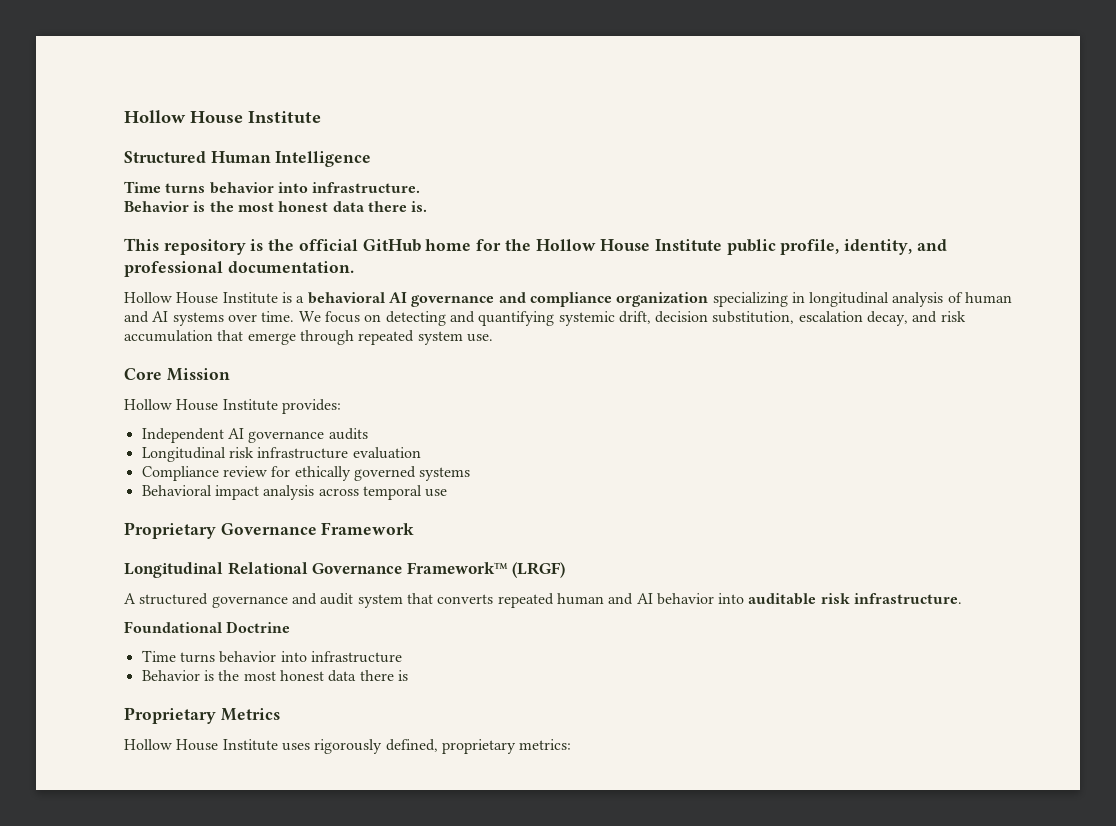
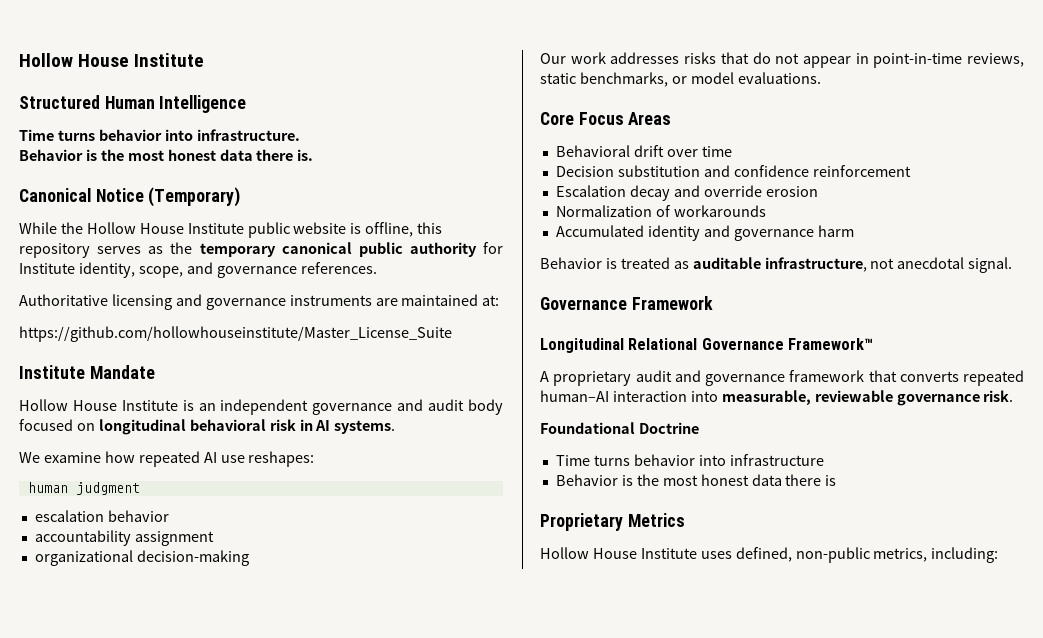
[124,238,502,255] This repository is the official GitHub home for -> [19,187,241,207] [19,222,57,234] Canonical Notice (Temporary) // While
[780,239,947,255] [124,261,354,277] [124,292,1013,307] [124,311,966,326] [124,330,493,345] [124,368,230,381] [124,399,341,414] [141,428,368,443] [141,447,421,462] [141,466,471,481] [141,485,448,500] [124,522,216,539] profile, identity, and professional documentation. // Hollow House Institute is a behavioral AI governance and compliance organization specializing in longitudinal analysis of human and AI systems over time. We focus on detecting and quantifying systemic drift, decision substitution, escalation decay, and risk accumulation that emerge through repeated system use. // Core Mission // Hollow House Institute provides: // Independent AI governance audits // Longitudinal risk infrastructure evaluation // Compliance review for ethically governed systems // Behavioral impact analysis across temporal use // Proprietary -> [293,222,443,237] [19,242,503,258] [19,262,377,278] [19,294,500,310] [19,326,452,342] [19,365,155,379] [19,399,504,415] [19,419,396,435] [19,451,315,467] [27,482,140,495] [34,510,169,522] [34,530,214,546] [34,550,249,566] [540,52,1024,68] [540,72,821,87] [540,112,672,125] [555,145,732,157] [555,165,911,177] [555,185,818,201] [555,205,766,217] [555,225,854,241] [540,257,1013,273] website is offline, this repository serves as the temporary canonical public authority for Institute identity, scope, and governance references. // Authoritative licensing and governance instruments are maintained at: // https://github.com/hollowhouseinstitute/Master_License_Suite // Institute Mandate // Hollow House Institute is an independent governance and audit body focused on longitudinal behavioral risk in AI systems. // We examine how repeated AI use reshapes: // human judgment // escalation behavior // accountability assignment // organizational decision-making // Our work addresses risks that do not appear in point-in-time reviews, static benchmarks, or model evaluations. // Core Focus Areas // Behavioral drift over time // Decision substitution and confidence reinforcement // Escalation decay and override erosion // Normalization of workarounds // Accumulated identity and governance harm // Behavior is treated as auditable infrastructure, not anecdotal signal. //
[512,562,566,578] (LRGF) -> (873, 344) none
[139,593,963,608] structured governance and audit system that converts repeated human and AI behavior into auditable risk infrastructure. -> [553,370,1024,386] [540,390,1014,406] proprietary audit and governance framework that converts repeated human–AI interaction into measurable, reviewable governance risk.
[314,739,572,754] rigorously defined, proprietary metrics: -> [735,547,999,563] defined, non-public metrics, including:

